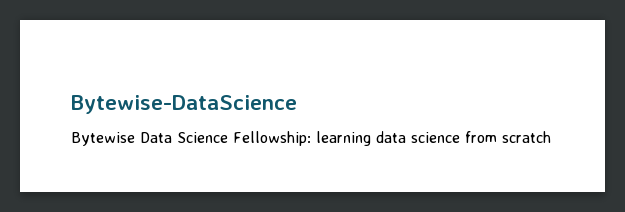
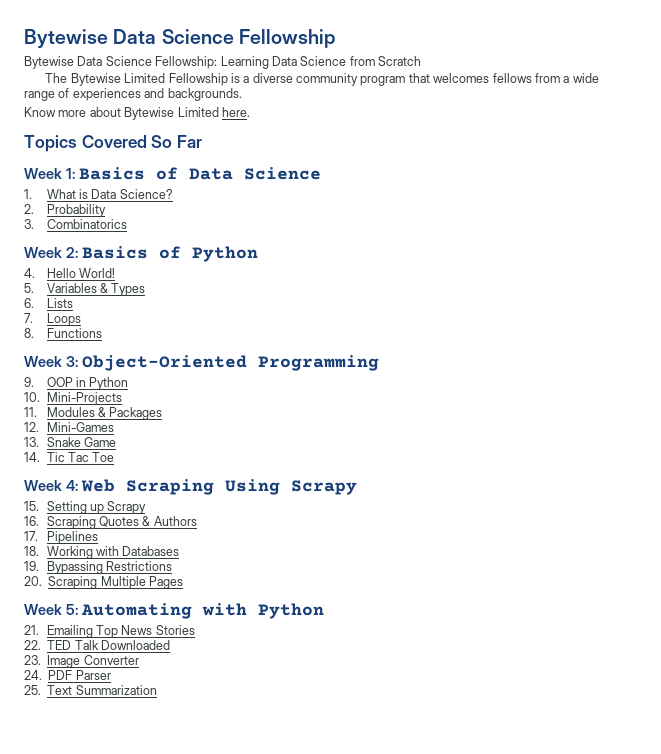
[71,95,297,114] Bytewise-DataScience -> [24,29,335,48] Bytewise Data Science Fellowship
[316,131,551,146] learning data science from scratch -> [220,56,421,69] [45,73,599,86] [24,88,242,101] [24,107,250,120] [24,135,202,152] [24,167,321,180] [24,189,173,199] [24,204,106,217] [24,219,127,229] [24,246,258,262] [24,268,115,278] [24,283,146,296] [24,298,73,308] [24,313,81,326] [24,328,102,338] [24,355,379,371] [24,377,129,390] [24,392,122,405] [24,407,163,420] [24,422,114,432] [24,437,116,447] [24,452,115,462] [24,479,357,495] [24,501,147,514] [24,516,197,529] [24,531,98,544] [24,546,180,559] [24,561,172,574] [24,576,183,589] [24,603,324,619] [24,625,195,638] [24,640,170,650] [24,655,139,668] [24,670,111,680] [24,685,157,695] Learning Data Science from Scratch // The Bytewise Limited Fellowship is a diverse community program that welcomes fellows from a wide range of experiences and backgrounds. // Know more about Bytewise Limited here. // Topics Covered So Far // Week 1: Basics of Data Science // 1. What is Data Science? // 2. Probability // 3. Combinatorics // Week 2: Basics of Python // 4. Hello World! // 5. Variables & Types // 6. Lists // 7. Loops // 8. Functions // Week 3: Object-Oriented Programming // 9. OOP in Python // 10. Mini-Projects // 11. Modules & Packages // 12. Mini-Games // 13. Snake Game // 14. Tic Tac Toe // Week 4: Web Scraping Using Scrapy // 15. Setting up Scrapy // 16. Scraping Quotes & Authors // 17. Pipelines // 18. Working with Databases // 19. Bypassing Restrictions // 20. Scraping Multiple Pages // Week 5: Automating with Python // 21. Emailing Top News Stories // 22. TED Talk Downloaded // 23. Image Converter // 24. PDF Parser // 25. Text Summarization

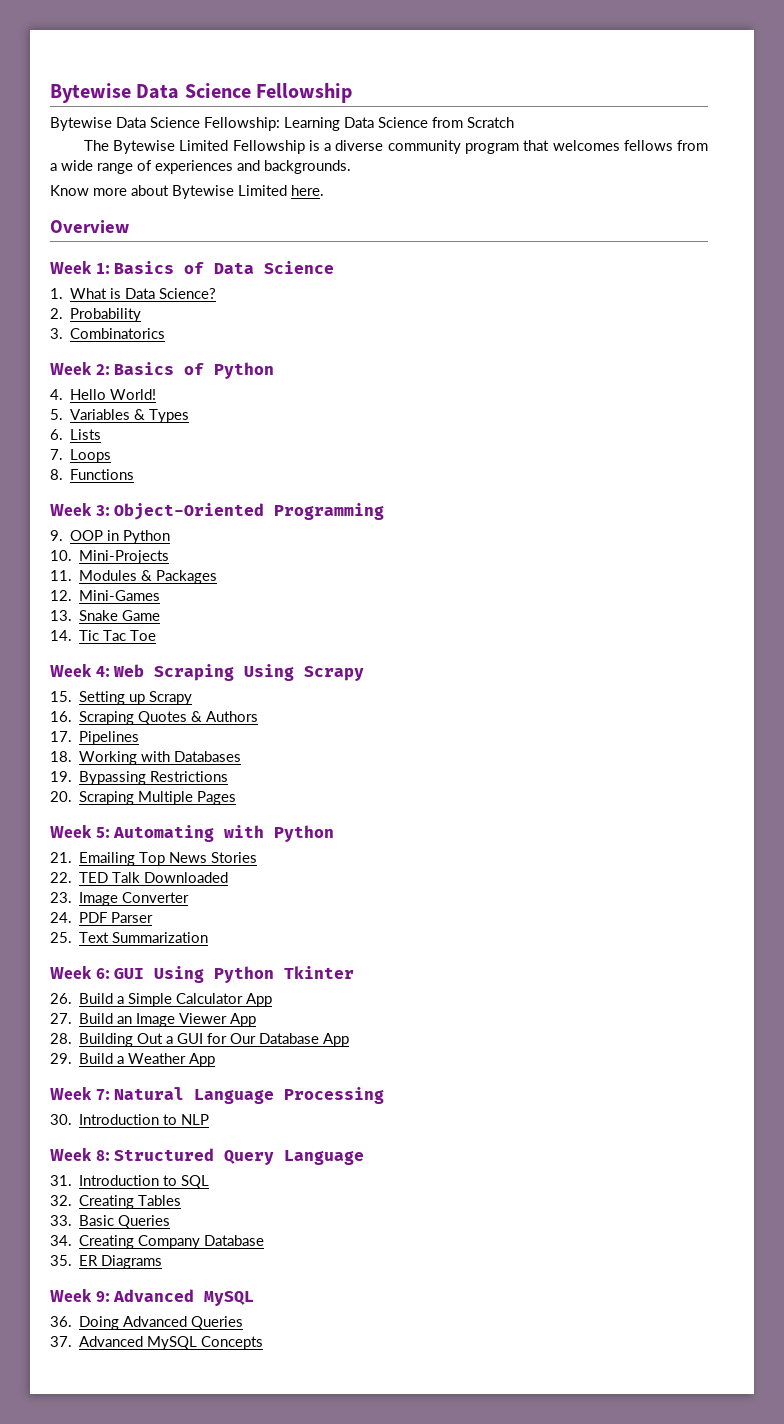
[24,135,202,152] Topics Covered So Far -> [50,220,129,233] Overview
(157, 690) none -> [50,966,355,983] [50,993,273,1007] [50,1013,257,1027] [50,1033,350,1047] [50,1053,216,1067] [50,1087,385,1104] [50,1114,210,1125] [50,1148,365,1165] [50,1175,210,1189] [50,1195,182,1209] [50,1215,171,1229] [50,1235,265,1249] [50,1255,163,1269] [50,1289,255,1306] [50,1316,244,1330] [50,1336,264,1350] // Week 6: GUI Using Python Tkinter // 26. Build a Simple Calculator App // 27. Build an Image Viewer App // 28. Building Out a GUI for Our Database App // 29. Build a Weather App // Week 7: Natural Language Processing // 30. Introduction to NLP // Week 8: Structured Query Language // 31. Introduction to SQL // 32. Creating Tables // 33. Basic Queries // 34. Creating Company Database // 35. ER Diagrams // Week 9: Advanced MySQL // 36. Doing Advanced Queries // 37. Advanced MySQL Concepts

